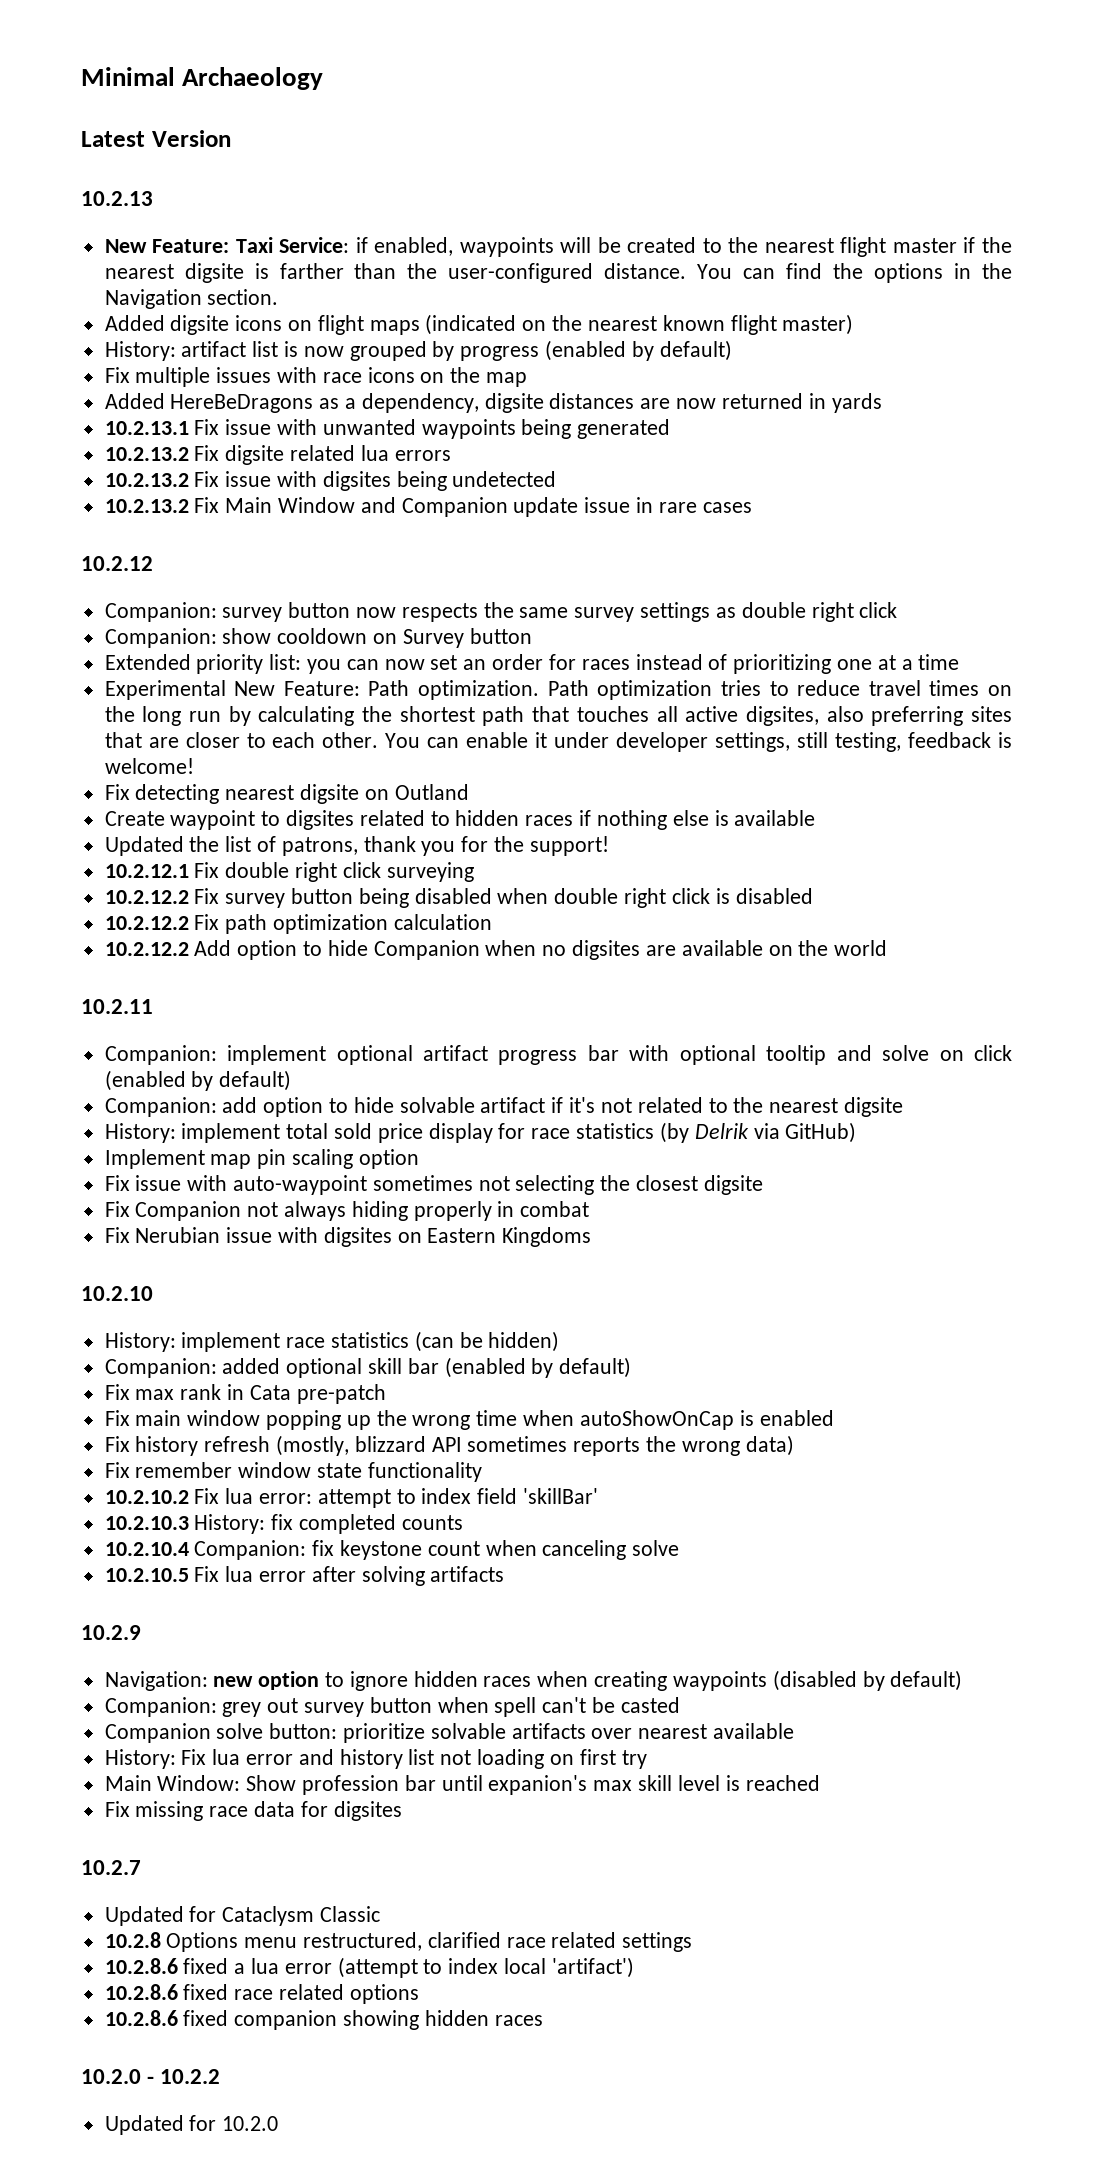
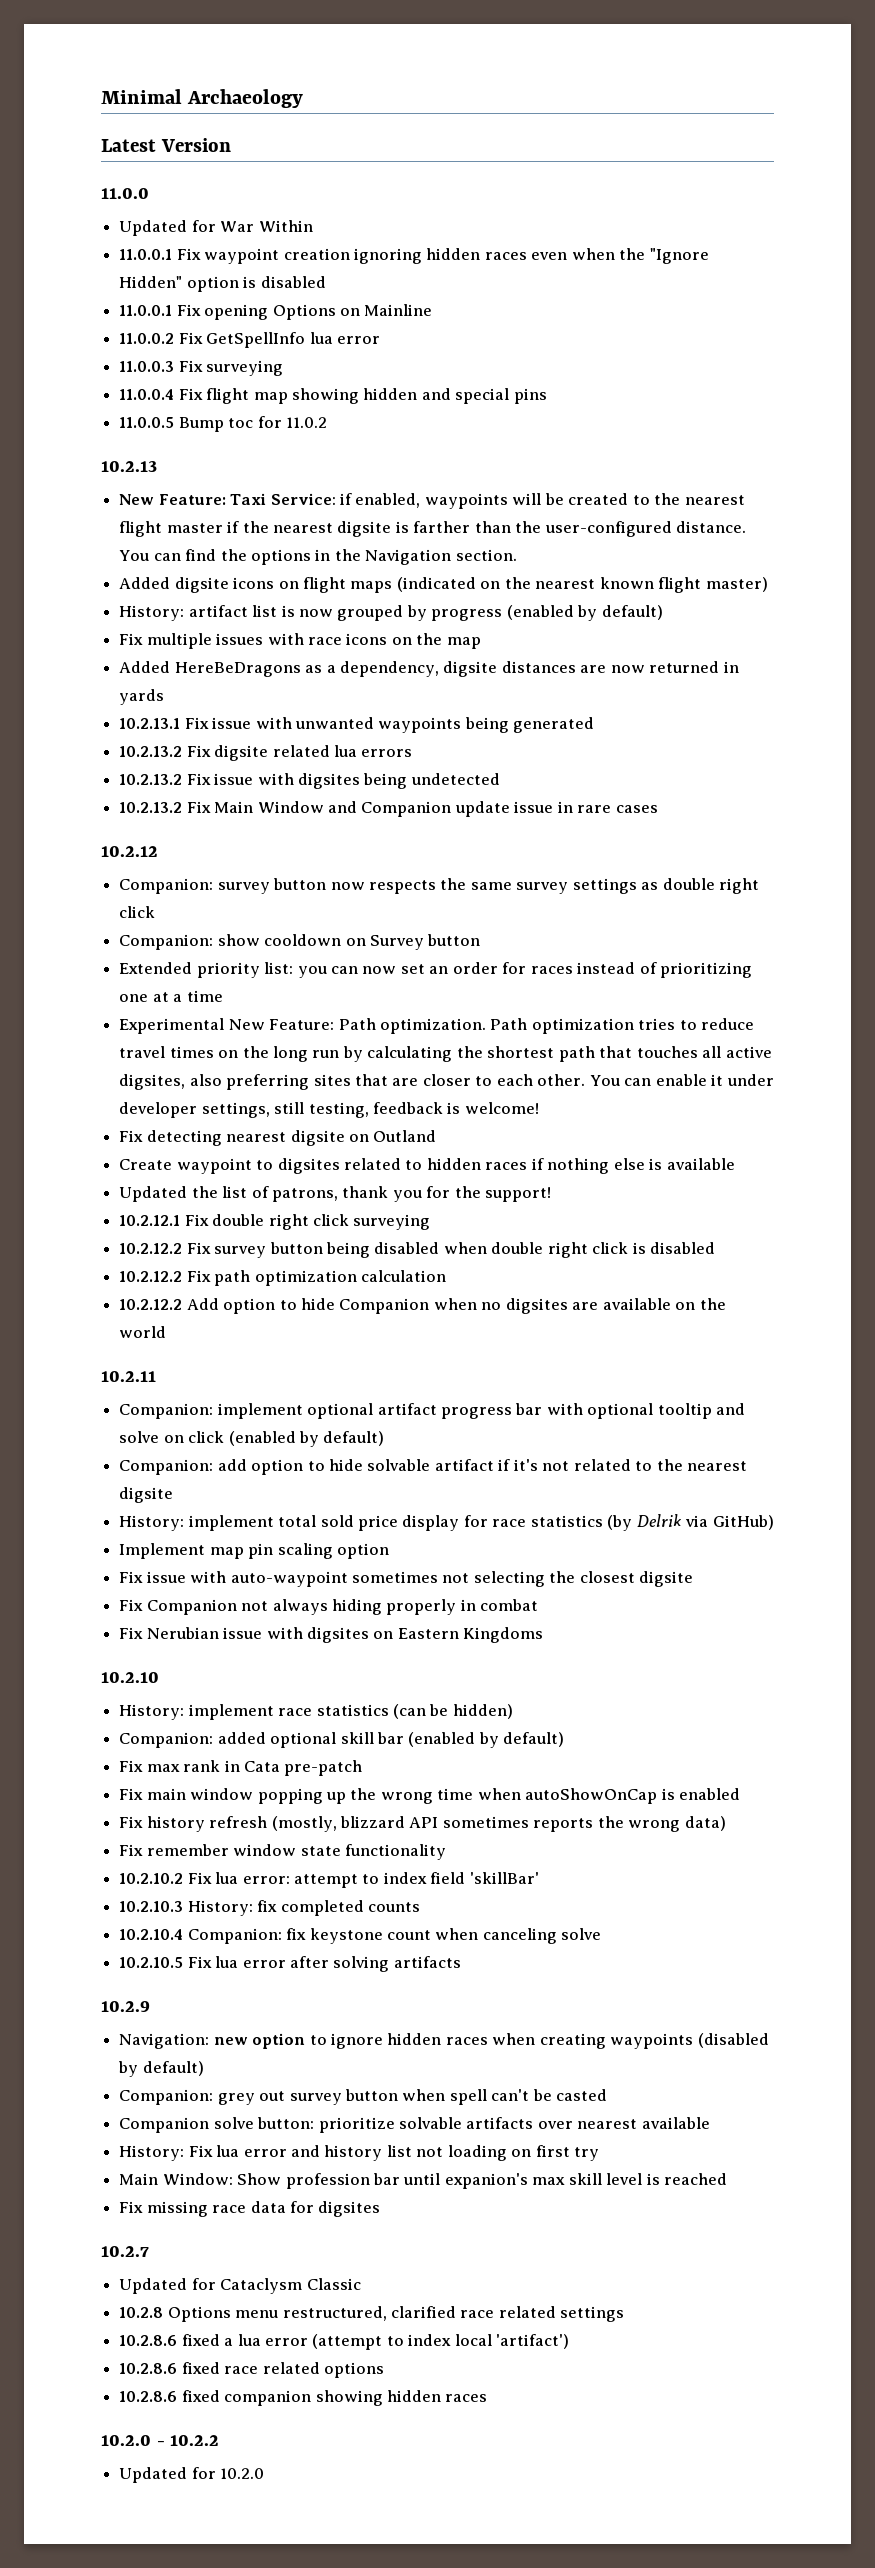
(231, 138) none -> [101,188,149,199] [119,220,313,236] [119,248,709,264] [119,276,326,292] [119,304,433,320] [119,332,380,348] [119,360,284,376] [119,388,547,404] [119,416,327,432] // 11.0.0 // Updated for War Within // 11.0.0.1 Fix waypoint creation ignoring hidden races even when the "Ignore Hidden" option is disabled // 11.0.0.1 Fix opening Options on Mainline // 11.0.0.2 Fix GetSpellInfo lua error // 11.0.0.3 Fix surveying // 11.0.0.4 Fix flight map showing hidden and special pins // 11.0.0.5 Bump toc for 11.0.2

